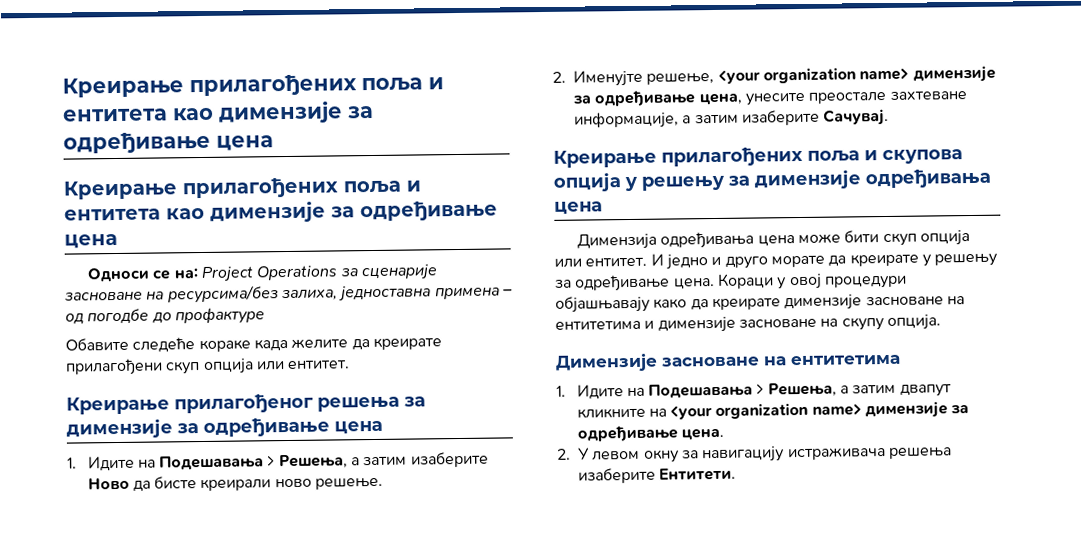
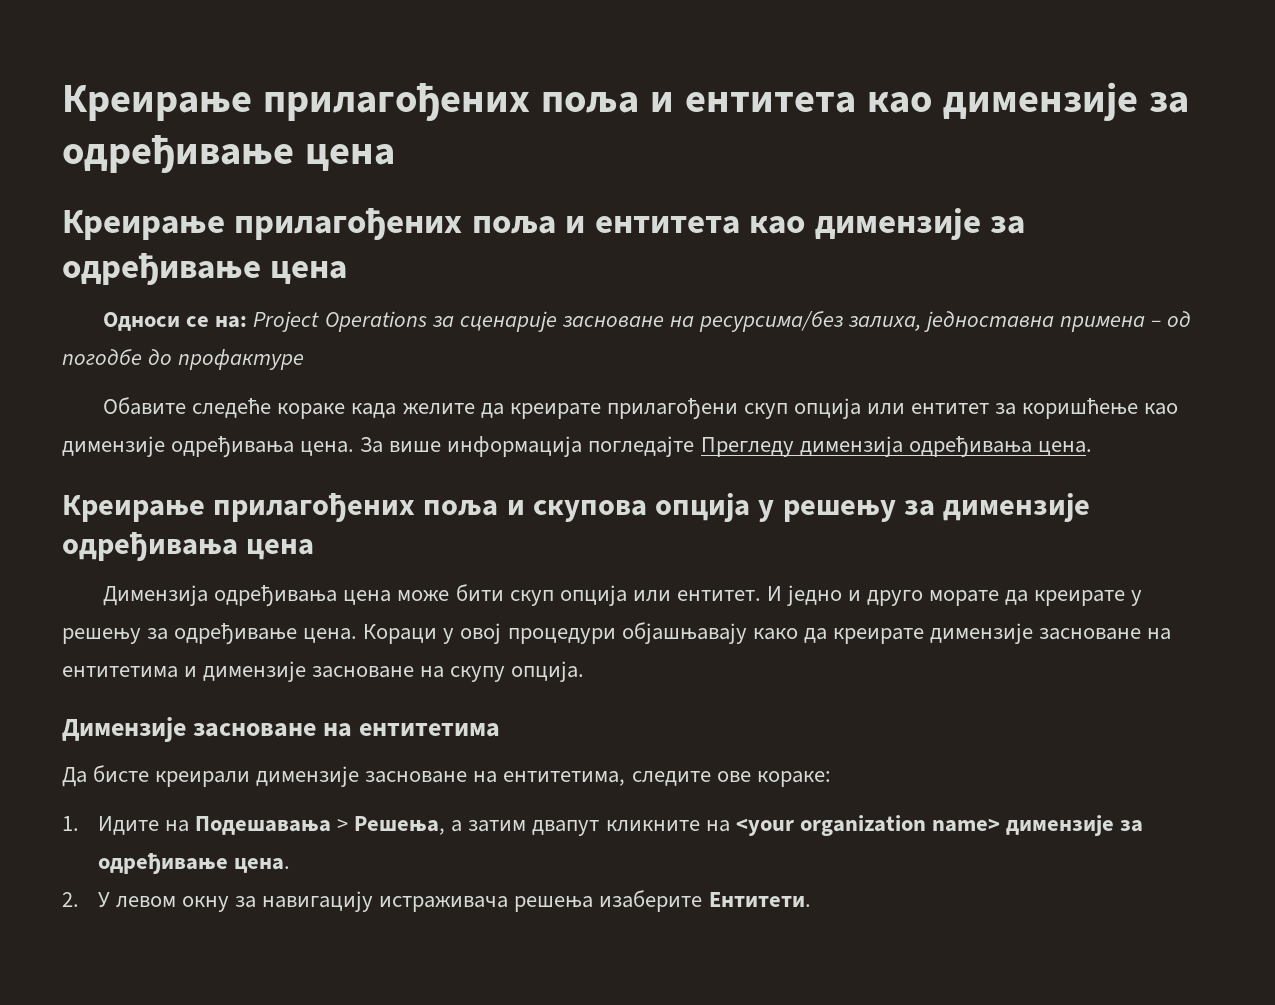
[287,360,351,369] [66,393,426,415] [66,417,383,439] [67,451,489,472] [87,476,384,492] [552,65,996,87] [573,90,967,108] [574,108,890,129] ентитет. // Креирање прилагођеног решења за димензије за одређивање цена // 1. Идите на Подешавања > Решења, а затим изаберите Ново да бисте креирали ново решење. // 2. Именујте решење, <your organization name> димензије за одређивање цена, унесите преостале захтеване информације, а затим изаберите Сачувај. -> [911,398,1179,419] [62,436,1092,458] ентитет за коришћење као димензије одређивања цена. За више информација погледајте Прегледу димензија одређивања цена.
(901, 360) none -> [62,765,831,787] // Да бисте креирали димензије засноване на ентитетима, следите ове кораке:

